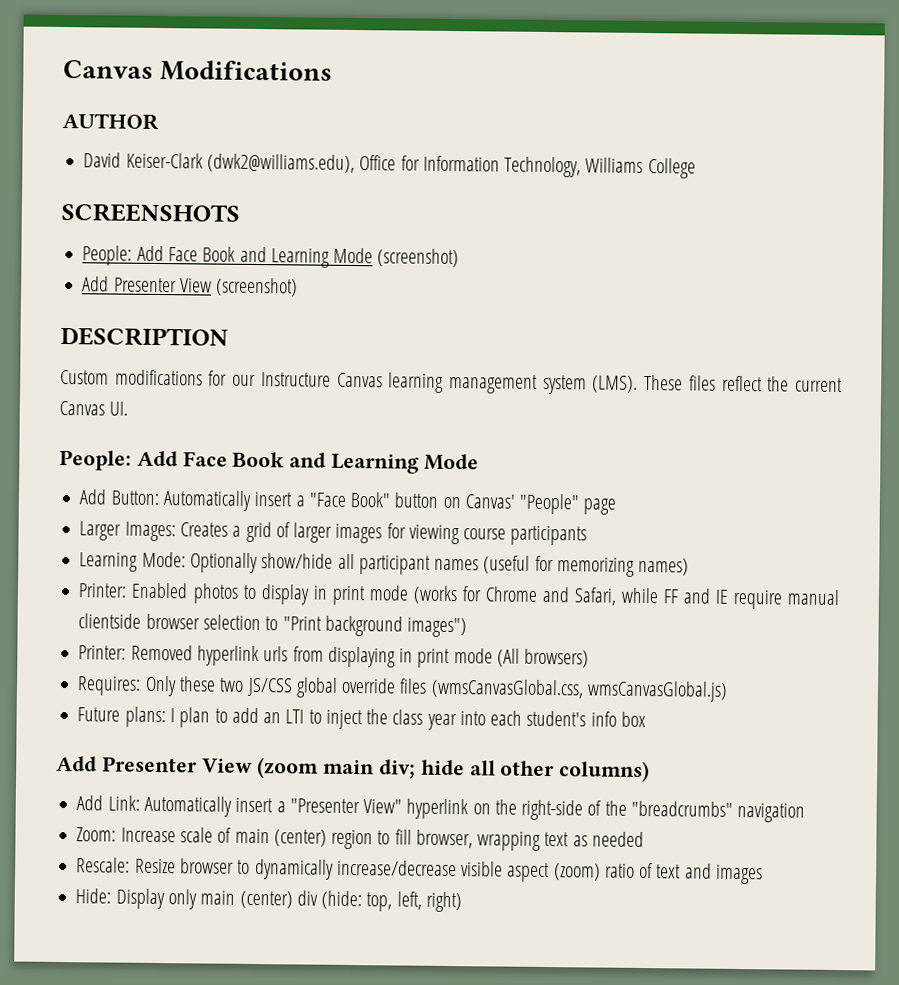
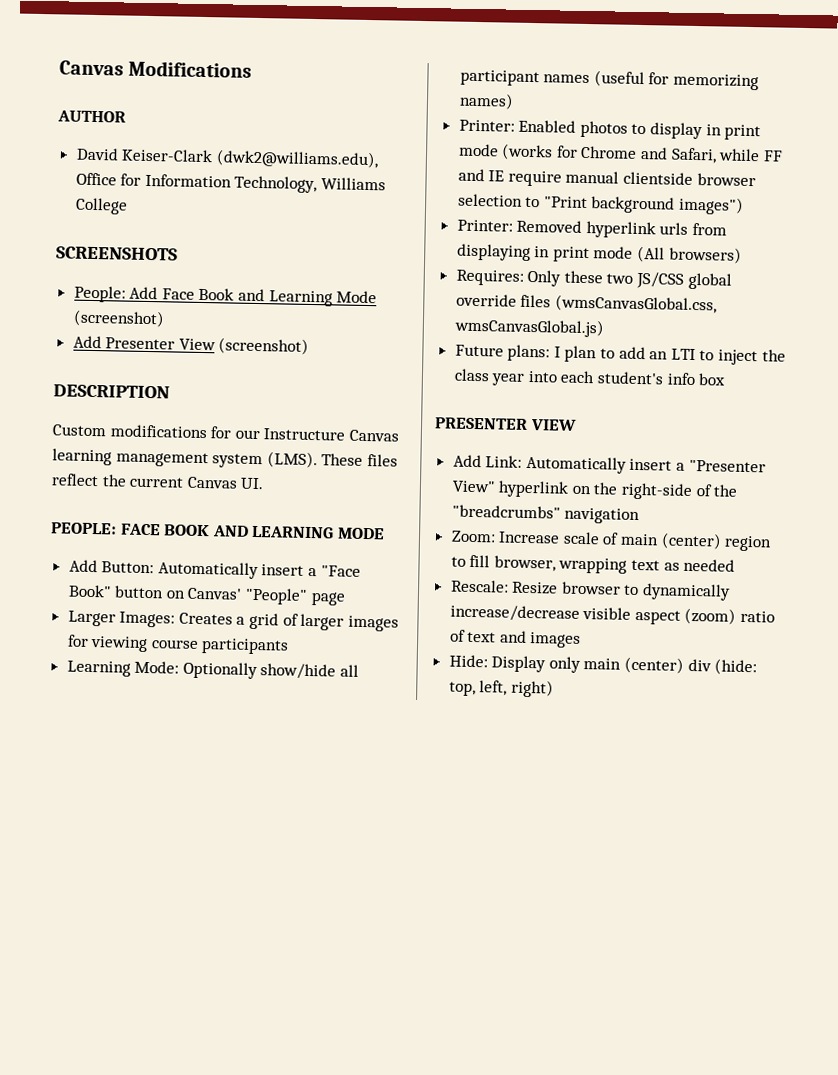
[59,449,479,474] People: Add Face Book and Learning Mode -> [51,522,385,540] PEOPLE: FACE BOOK AND LEARNING MODE
[56,755,651,783] Add Presenter View (zoom main div; hide all other columns) -> [435,417,577,431] PRESENTER VIEW

